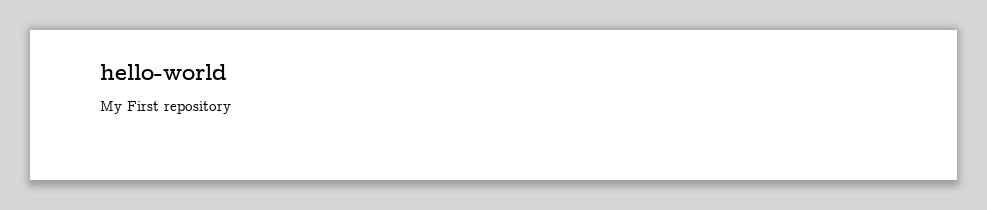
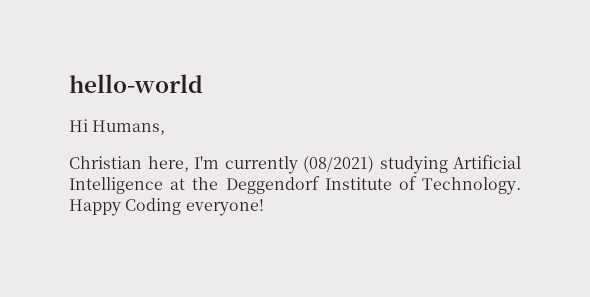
[100,100,231,114] My First repository -> [69,119,166,135] [69,155,521,174] [69,176,522,195] [69,198,264,216] Hi Humans, // Christian here, I'm currently (08/2021) studying Artificial Intelligence at the Deggendorf Institute of Technology. Happy Coding everyone!

